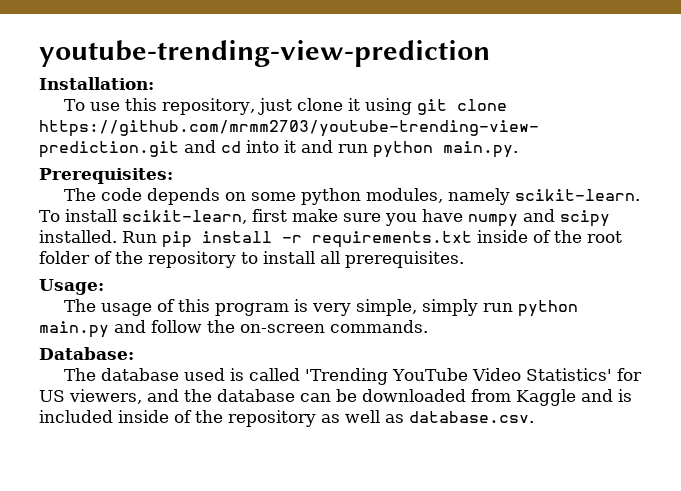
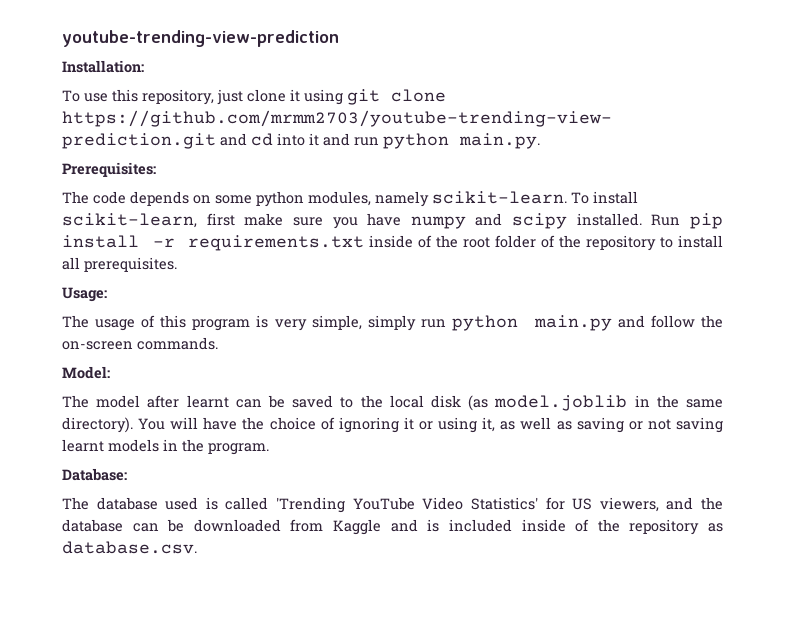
(428, 326) none -> [62,366,110,379] [62,395,723,411] [62,417,723,433] [62,439,269,455] // Model: // The model after learnt can be saved to the local disk (as model.joblib in the same directory). You will have the choice of ignoring it or using it, as well as saving or not saving learnt models in the program.
[345,410,404,423] well as -> (724, 527) none

